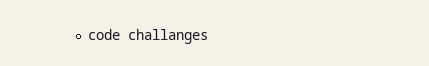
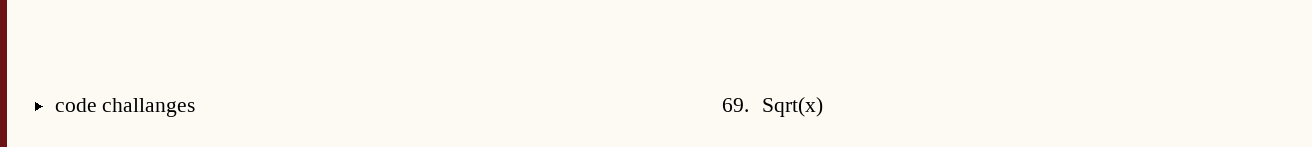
(209, 36) none -> [722,97,824,117] // 69. Sqrt(x)

